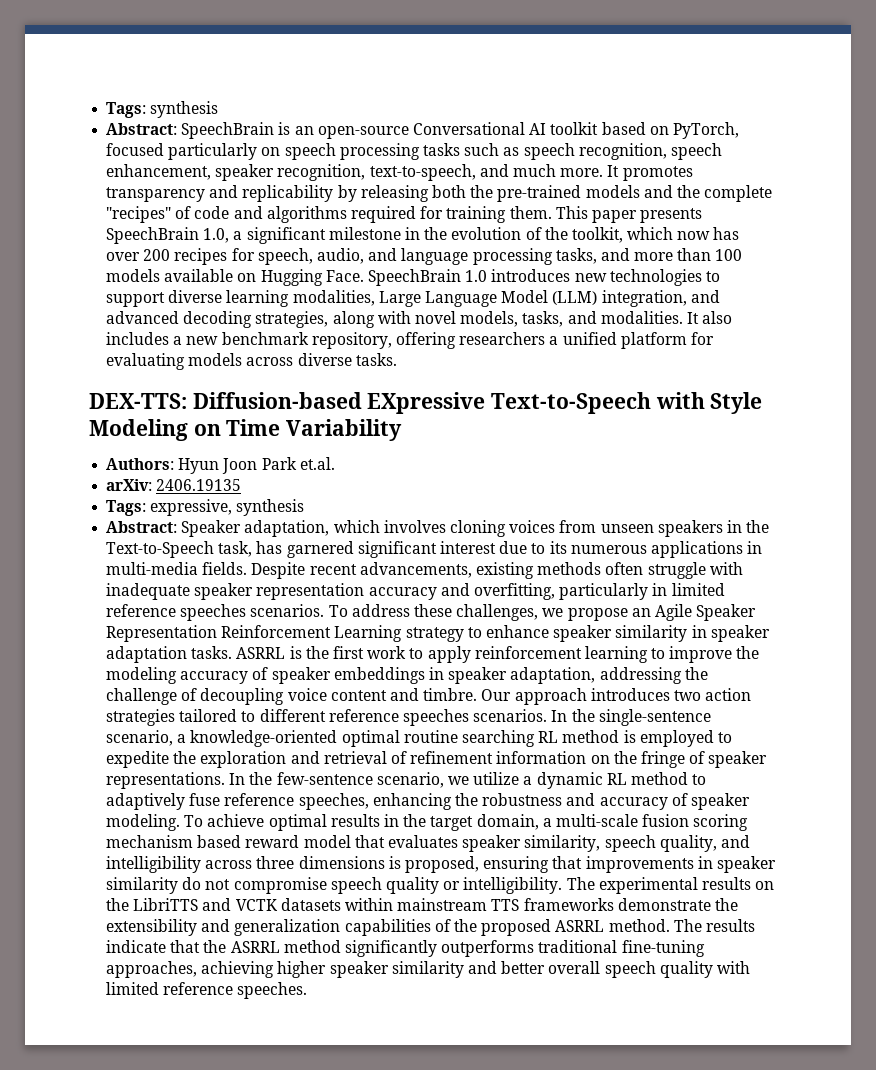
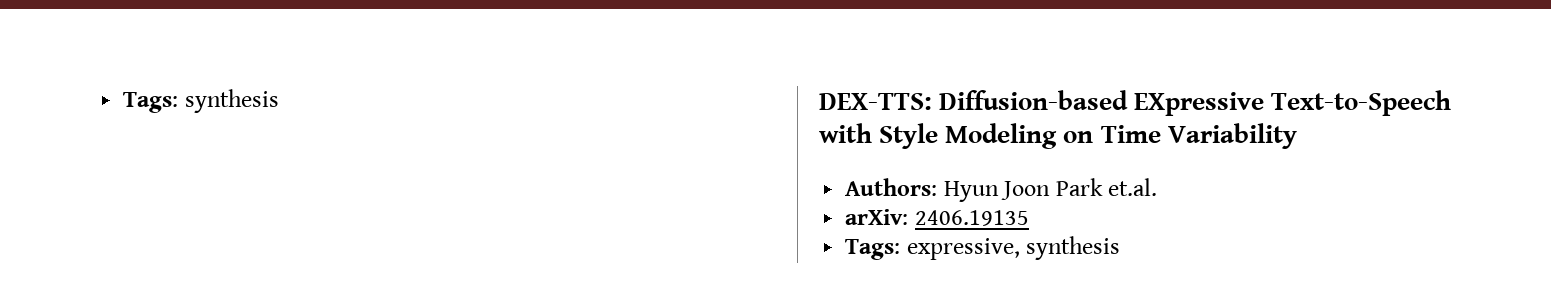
[106,122,739,139] [106,143,722,160] [106,164,693,181] [106,185,773,202] [106,206,703,223] [106,227,740,244] [106,248,743,265] [106,269,720,286] [106,290,720,307] [106,311,733,328] [106,332,714,349] [106,353,397,370] // Abstract: SpeechBrain is an open-source Conversational AI toolkit based on PyTorch, focused particularly on speech processing tasks such as speech recognition, speech enhancement, speaker recognition, text-to-speech, and much more. It promotes transparency and replicability by releasing both the pre-trained models and the complete "recipes" of code and algorithms required for training them. This paper presents SpeechBrain 1.0, a significant milestone in the evolution of the toolkit, which now has over 200 recipes for speech, audio, and language processing tasks, and more than 100 models available on Hugging Face. SpeechBrain 1.0 introduces new technologies to support diverse learning modalities, Large Language Model (LLM) integration, and advanced decoding strategies, along with novel models, tasks, and modalities. It also includes a new benchmark repository, offering researchers a unified platform for evaluating models across diverse tasks. -> (279, 101) none
[106,520,770,537] [106,541,763,558] [106,562,743,579] [106,583,725,600] [106,604,757,621] [106,625,770,642] [106,646,760,663] [106,667,708,684] [106,688,752,705] [106,709,711,726] [106,730,732,747] [106,751,768,768] [106,772,707,789] [106,793,750,810] [106,814,749,831] [106,835,750,852] [106,856,776,873] [106,877,775,894] [106,898,738,911] [106,919,755,936] [106,940,705,957] [106,961,750,978] [106,982,308,999] // Abstract: Speaker adaptation, which involves cloning voices from unseen speakers in the Text-to-Speech task, has garnered significant interest due to its numerous applications in multi-media fields. Despite recent advancements, existing methods often struggle with inadequate speaker representation accuracy and overfitting, particularly in limited reference speeches scenarios. To address these challenges, we propose an Agile Speaker Representation Reinforcement Learning strategy to enhance speaker similarity in speaker adaptation tasks. ASRRL is the first work to apply reinforcement learning to improve the modeling accuracy of speaker embeddings in speaker adaptation, addressing the challenge of decoupling voice content and timbre. Our approach introduces two action strategies tailored to different reference speeches scenarios. In the single-sentence scenario, a knowledge-oriented optimal routine searching RL method is employed to expedite the exploration and retrieval of refinement information on the fringe of speaker representations. In the few-sentence scenario, we utilize a dynamic RL method to adaptively fuse reference speeches, enhancing the robustness and accuracy of speaker modeling. To achieve optimal results in the target domain, a multi-scale fusion scoring mechanism based reward model that evaluates speaker similarity, speech quality, and intelligibility across three dimensions is proposed, ensuring that improvements in speaker similarity do not compromise speech quality or intelligibility. The experimental results on the LibriTTS and VCTK datasets within mainstream TTS frameworks demonstrate the extensibility and generalization capabilities of the proposed ASRRL method. The results indicate that the ASRRL method significantly outperforms traditional fine-tuning approaches, achieving higher speaker similarity and better overall speech quality with limited reference speeches. -> (1121, 248) none

